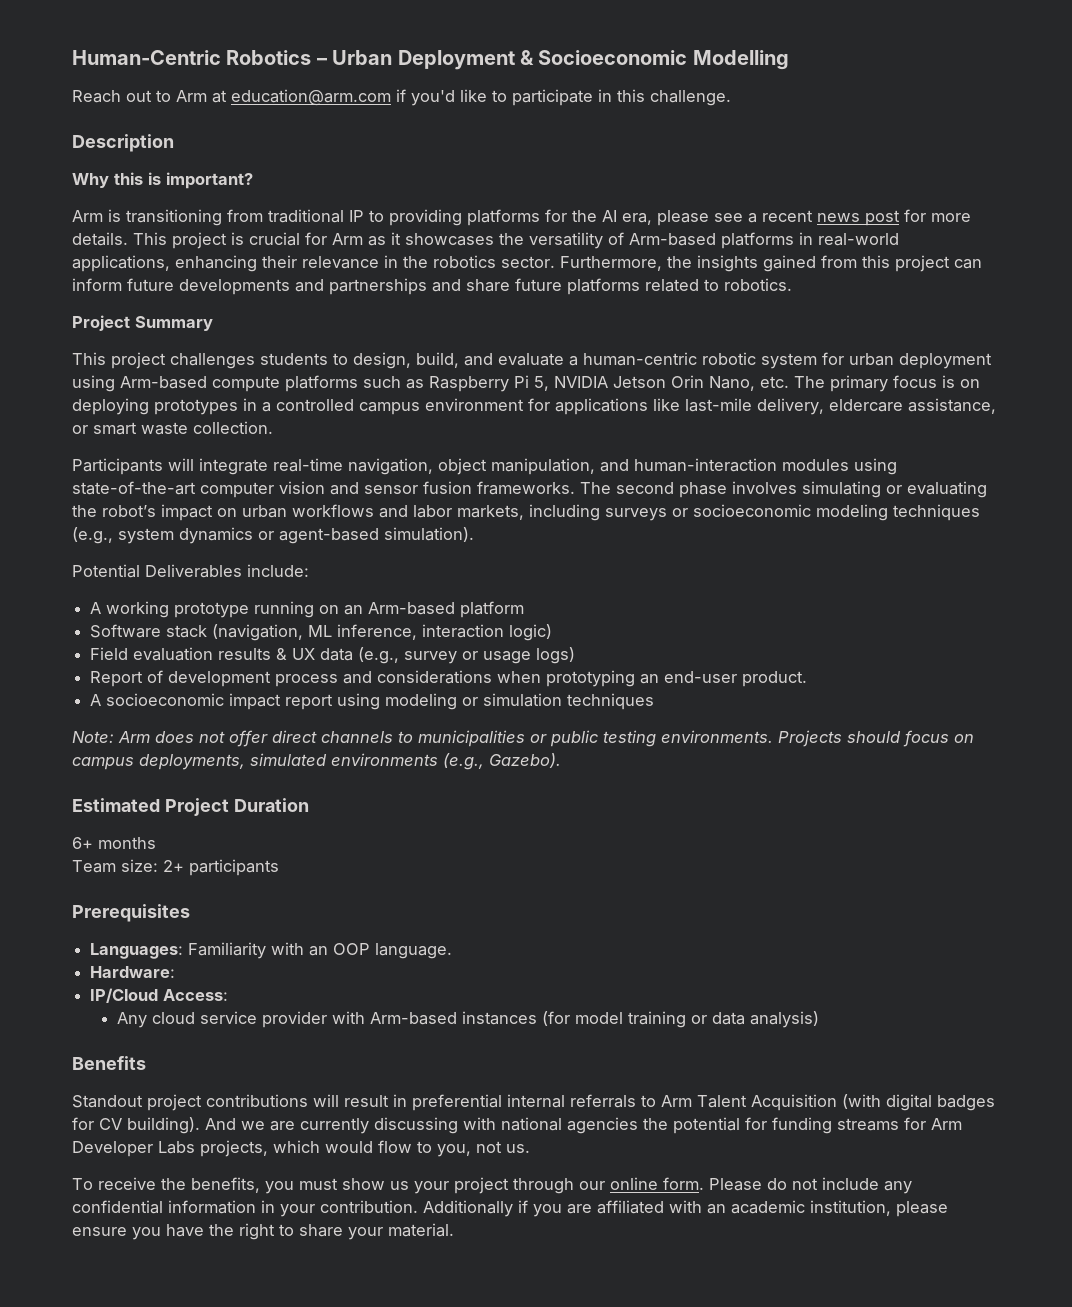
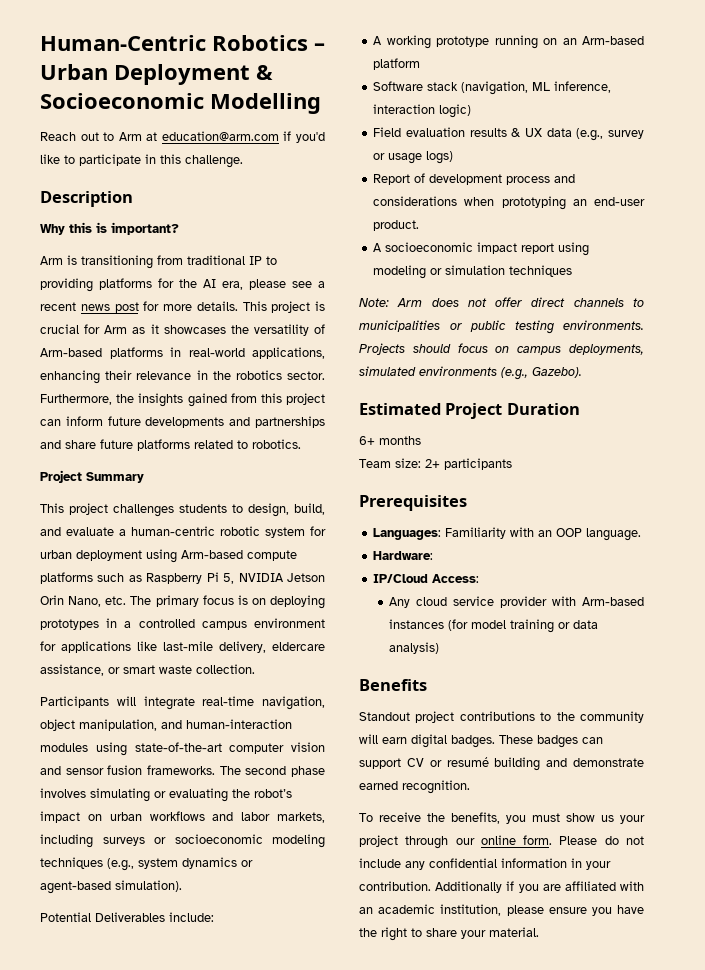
[313,1094,995,1111] [72,1117,962,1134] [72,1140,530,1157] will result in preferential internal referrals to Arm Talent Acquisition (with digital badges for CV building). And we are currently discussing with national agencies the potential for funding streams for Arm Developer Labs projects, which would flow to you, not us. -> [540,711,644,723] [359,734,603,748] [359,757,644,771] [359,780,470,794] to the community will earn digital badges. These badges can support CV or resumé building and demonstrate earned recognition.

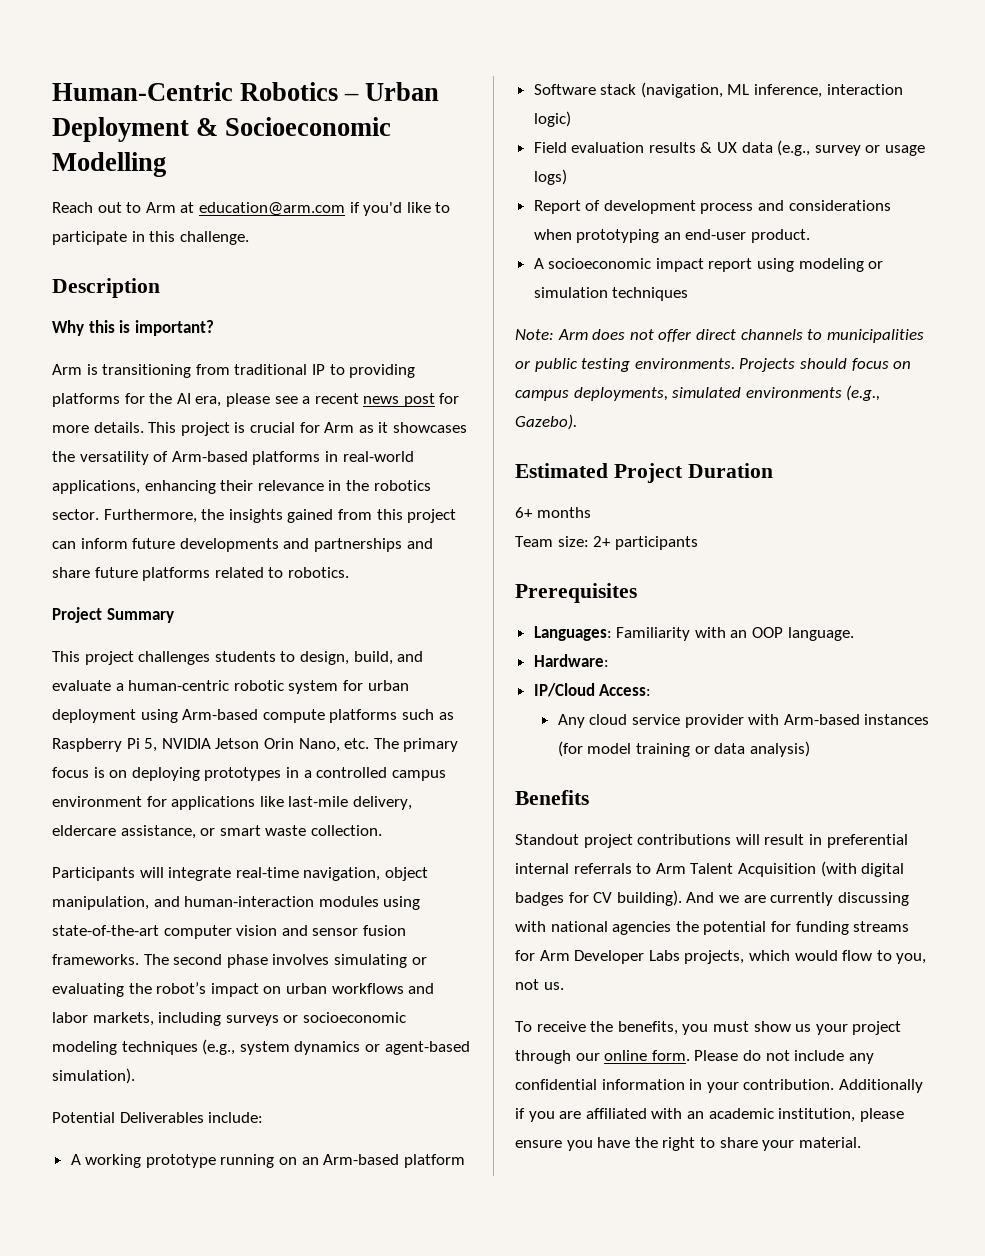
[540,711,644,723] [359,734,603,748] [359,757,644,771] [359,780,470,794] to the community will earn digital badges. These badges can support CV or resumé building and demonstrate earned recognition. -> [735,834,908,848] [515,861,905,877] [515,890,909,906] [515,921,910,935] [515,950,927,964] [515,979,564,990] will result in preferential internal referrals to Arm Talent Acquisition (with digital badges for CV building). And we are currently discussing with national agencies the potential for funding streams for Arm Developer Labs projects, which would flow to you, not us.

